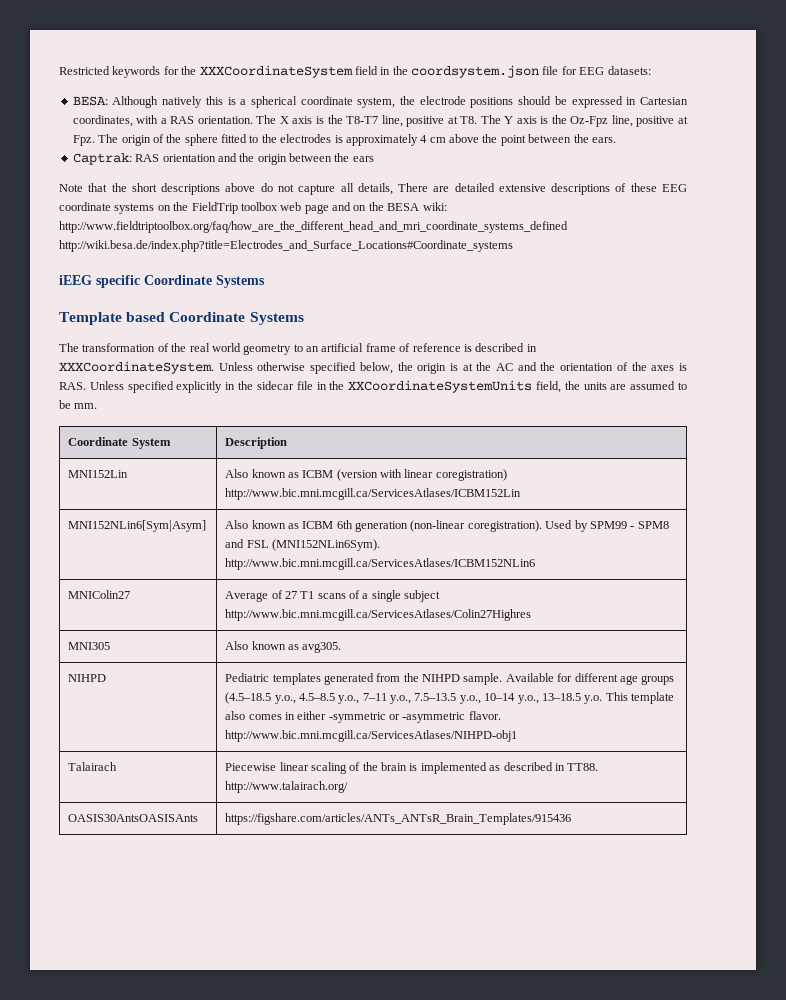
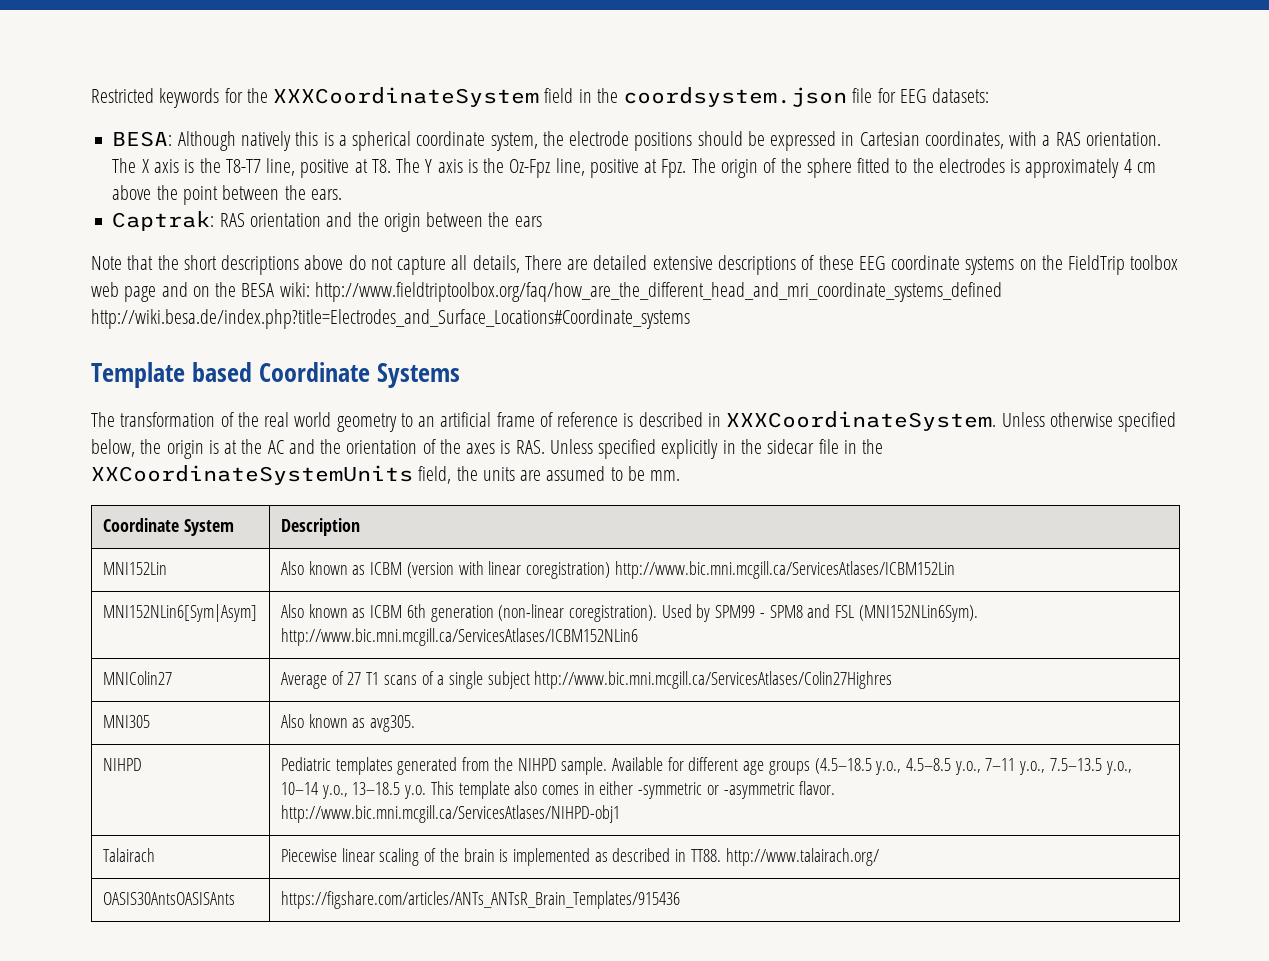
[59,275,265,288] // iEEG specific Coordinate Systems -> (690, 319) none

